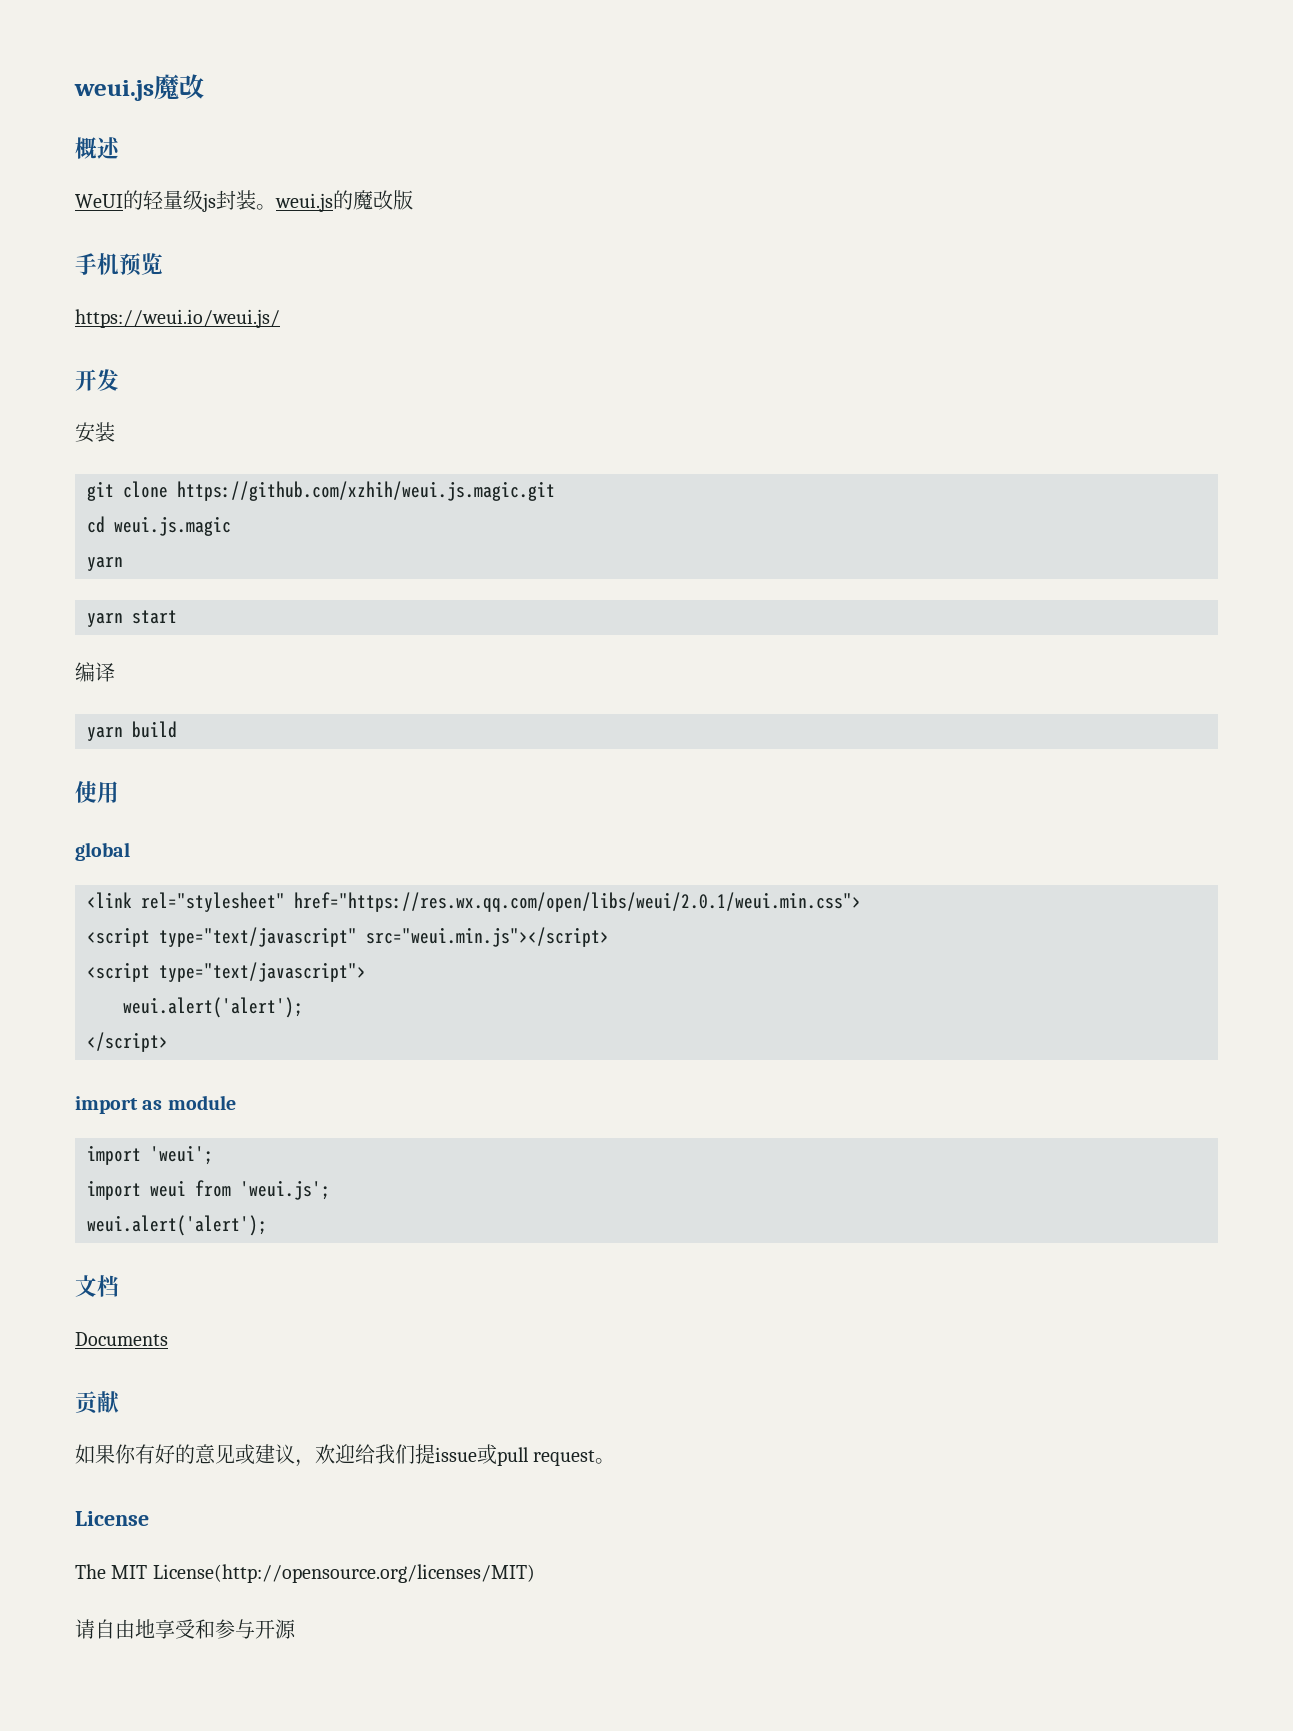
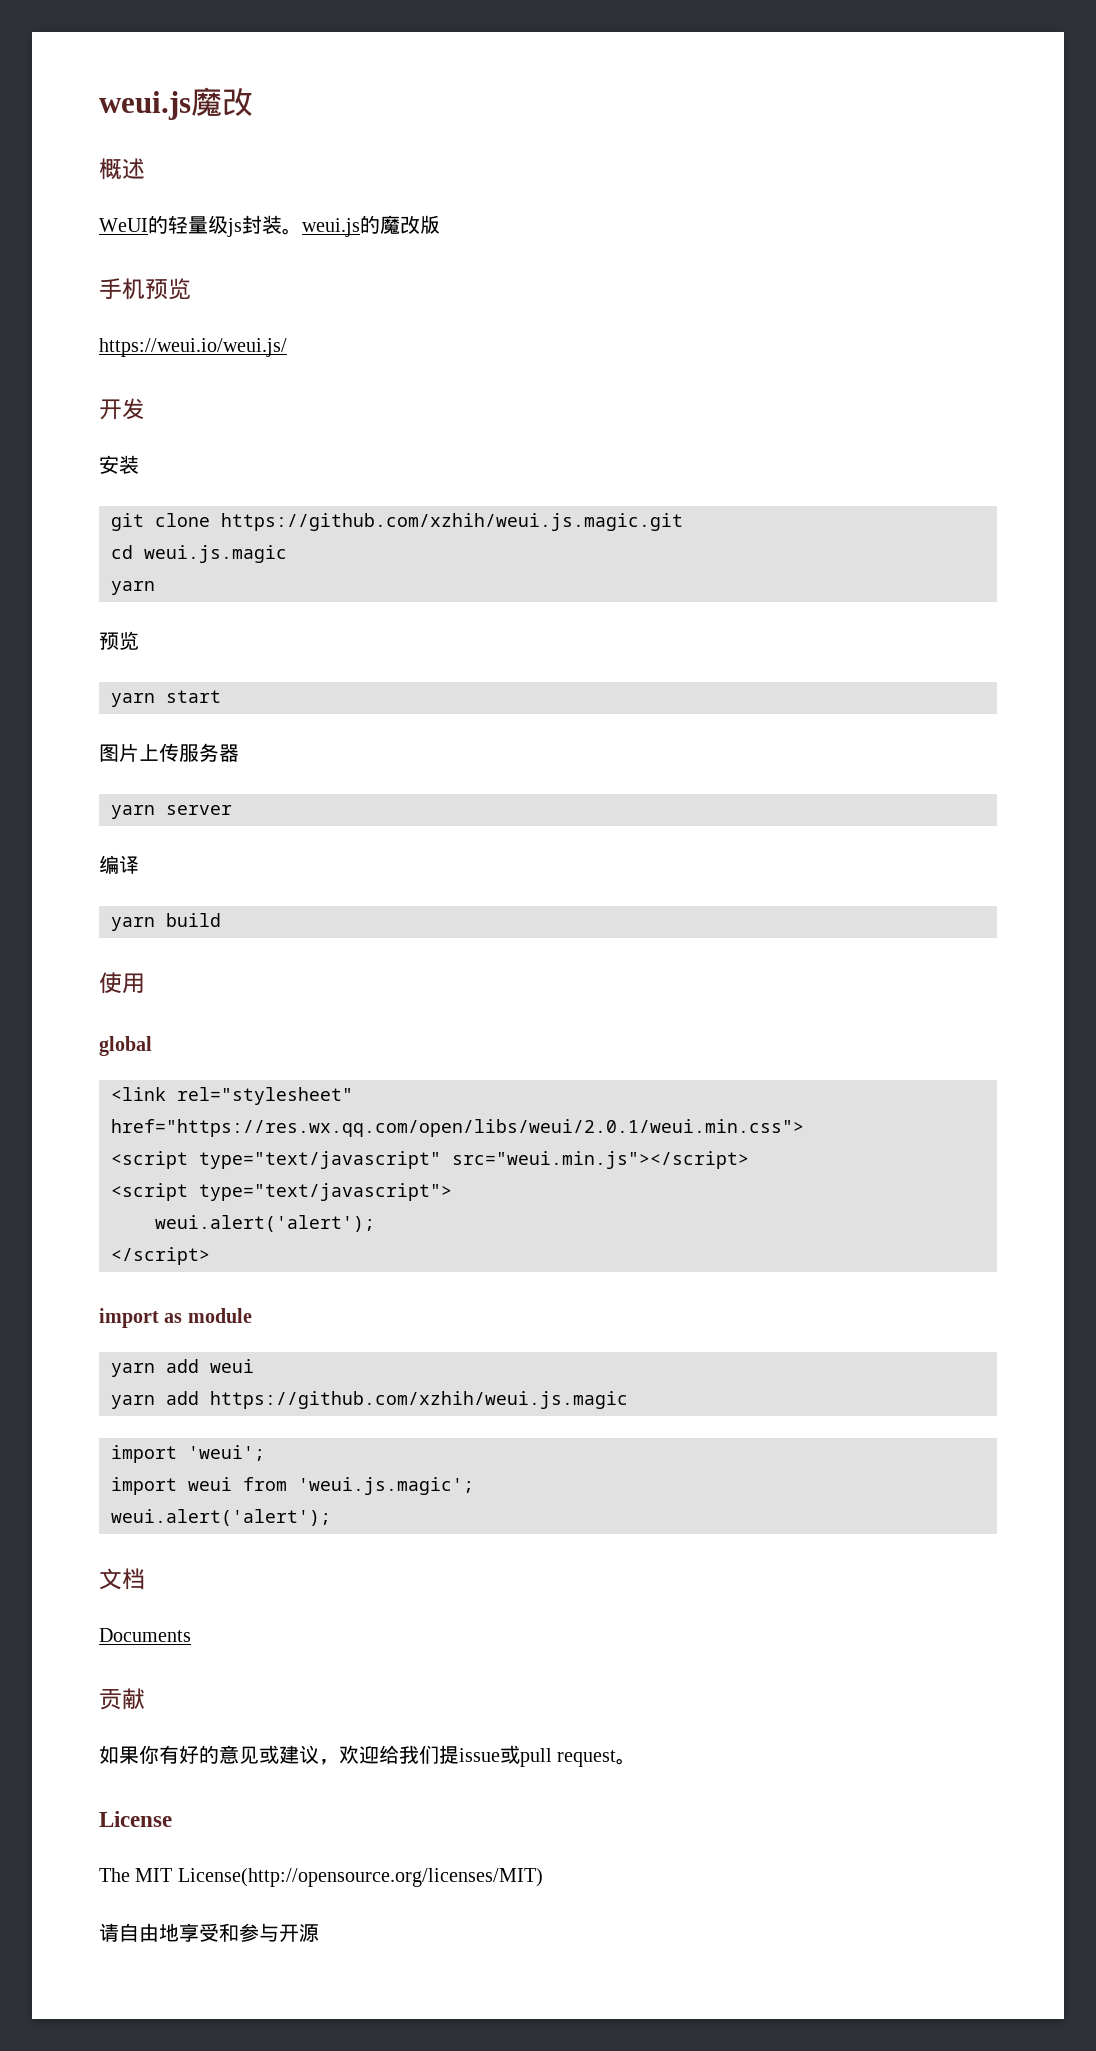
(123, 564) none -> [99,631,139,650] // 预览
(177, 617) none -> [99,743,239,762] [111,805,232,819] // 图片上传服务器 // yarn server
(236, 1102) none -> [111,1359,254,1377] [111,1391,628,1409] // yarn add weui // yarn add https://github.com/xzhih/weui.js.magic
[240,1180,330,1200] 'weui.js'; -> [298,1477,474,1495] 'weui.js.magic';

